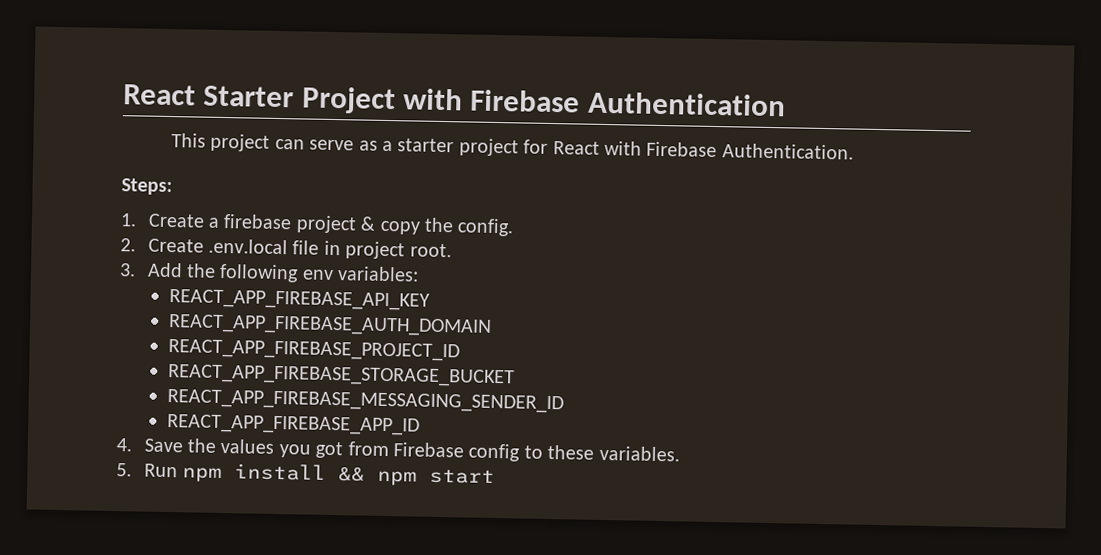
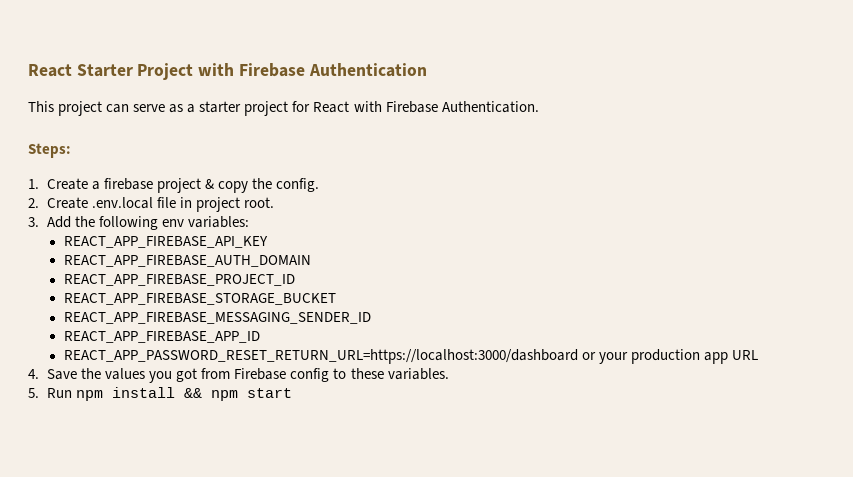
(420, 424) none -> [63,349,758,364] // REACT_APP_PASSWORD_RESET_RETURN_URL=https://localhost:3000/dashboard or your production app URL

